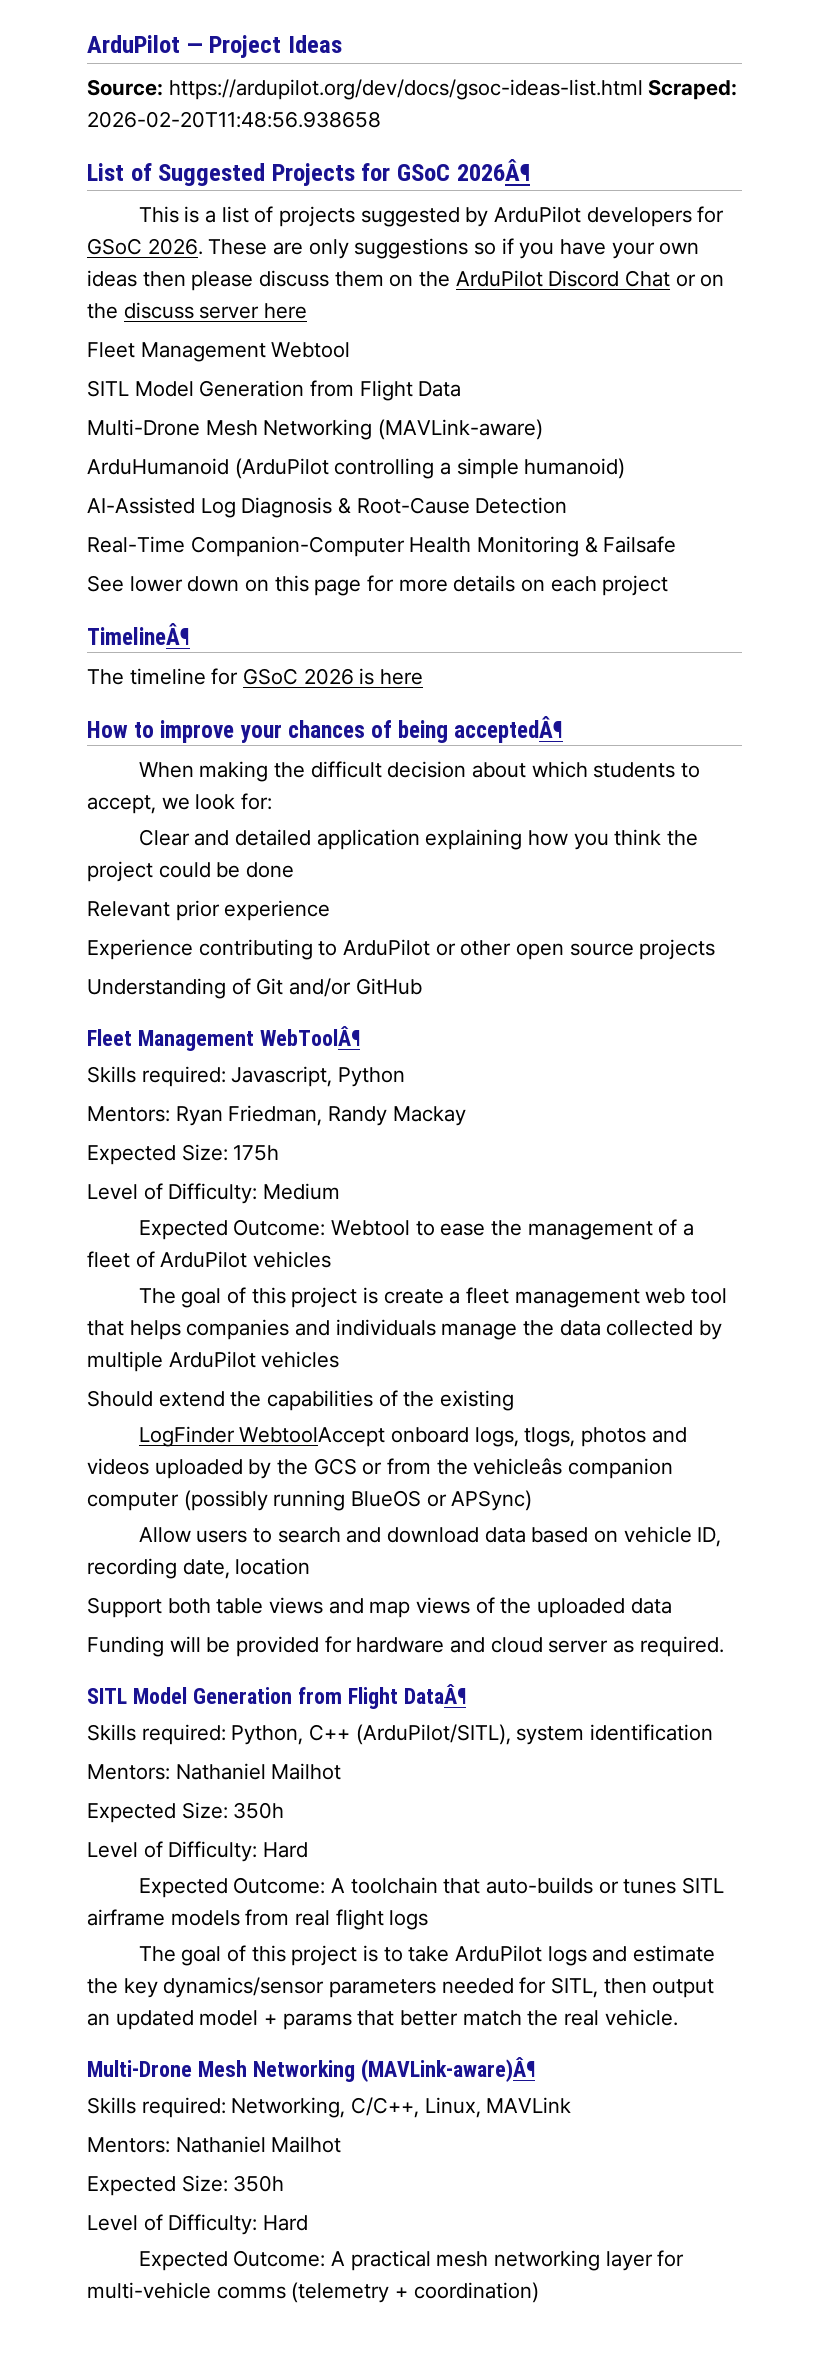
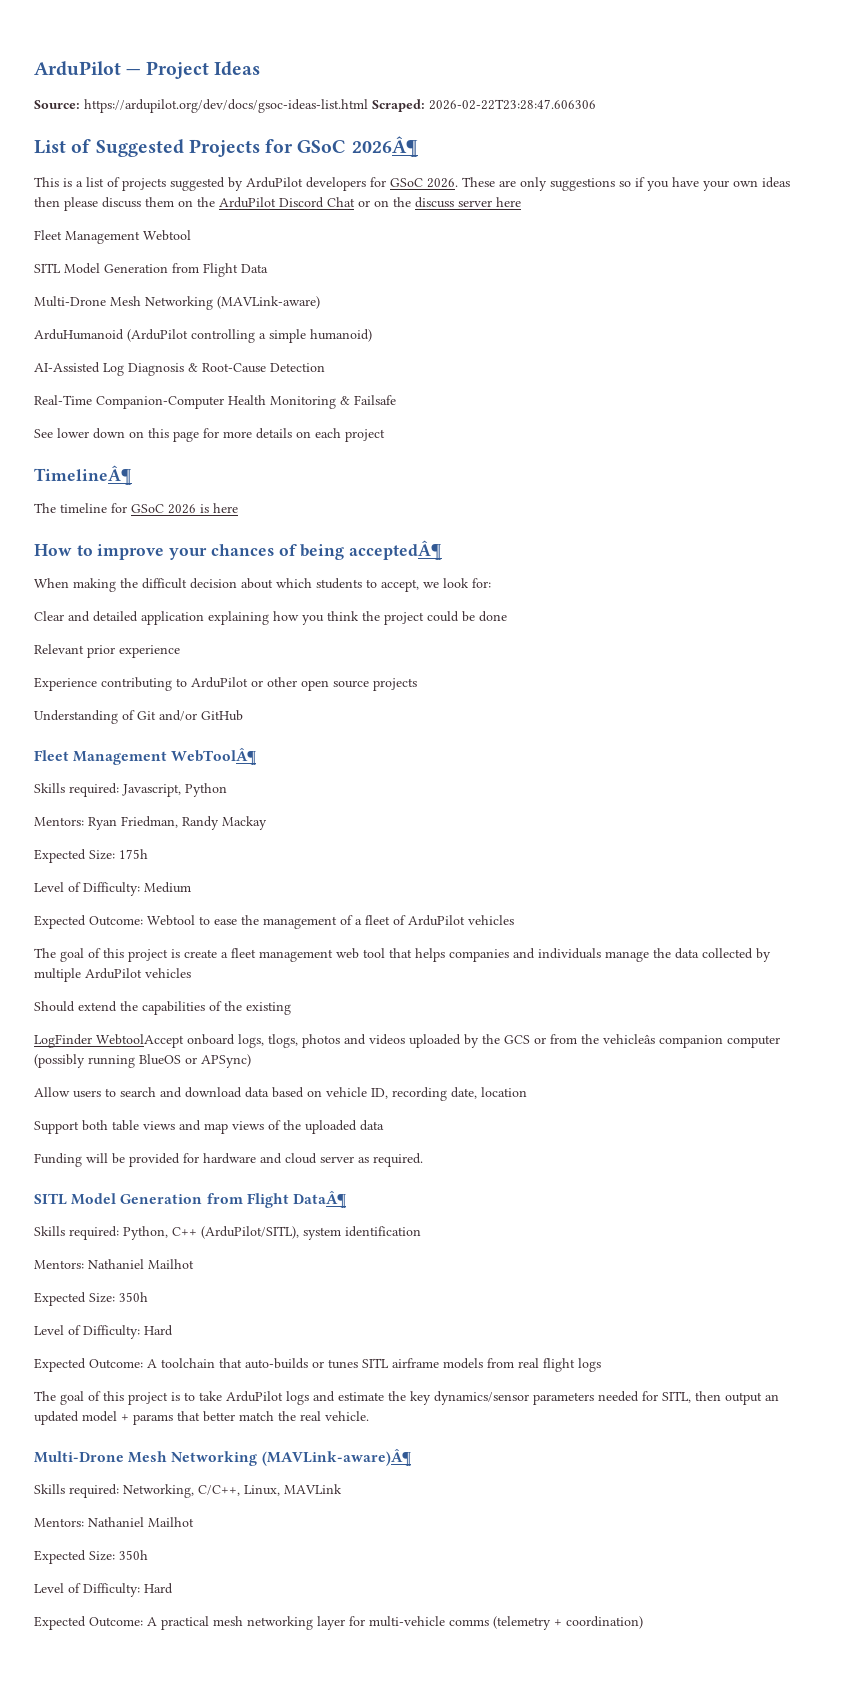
[87,111,381,128] 2026-02-20T11:48:56.938658 -> [429,99,596,110] 2026-02-22T23:28:47.606306

